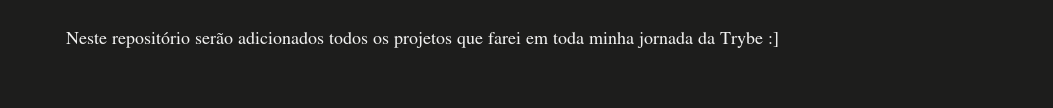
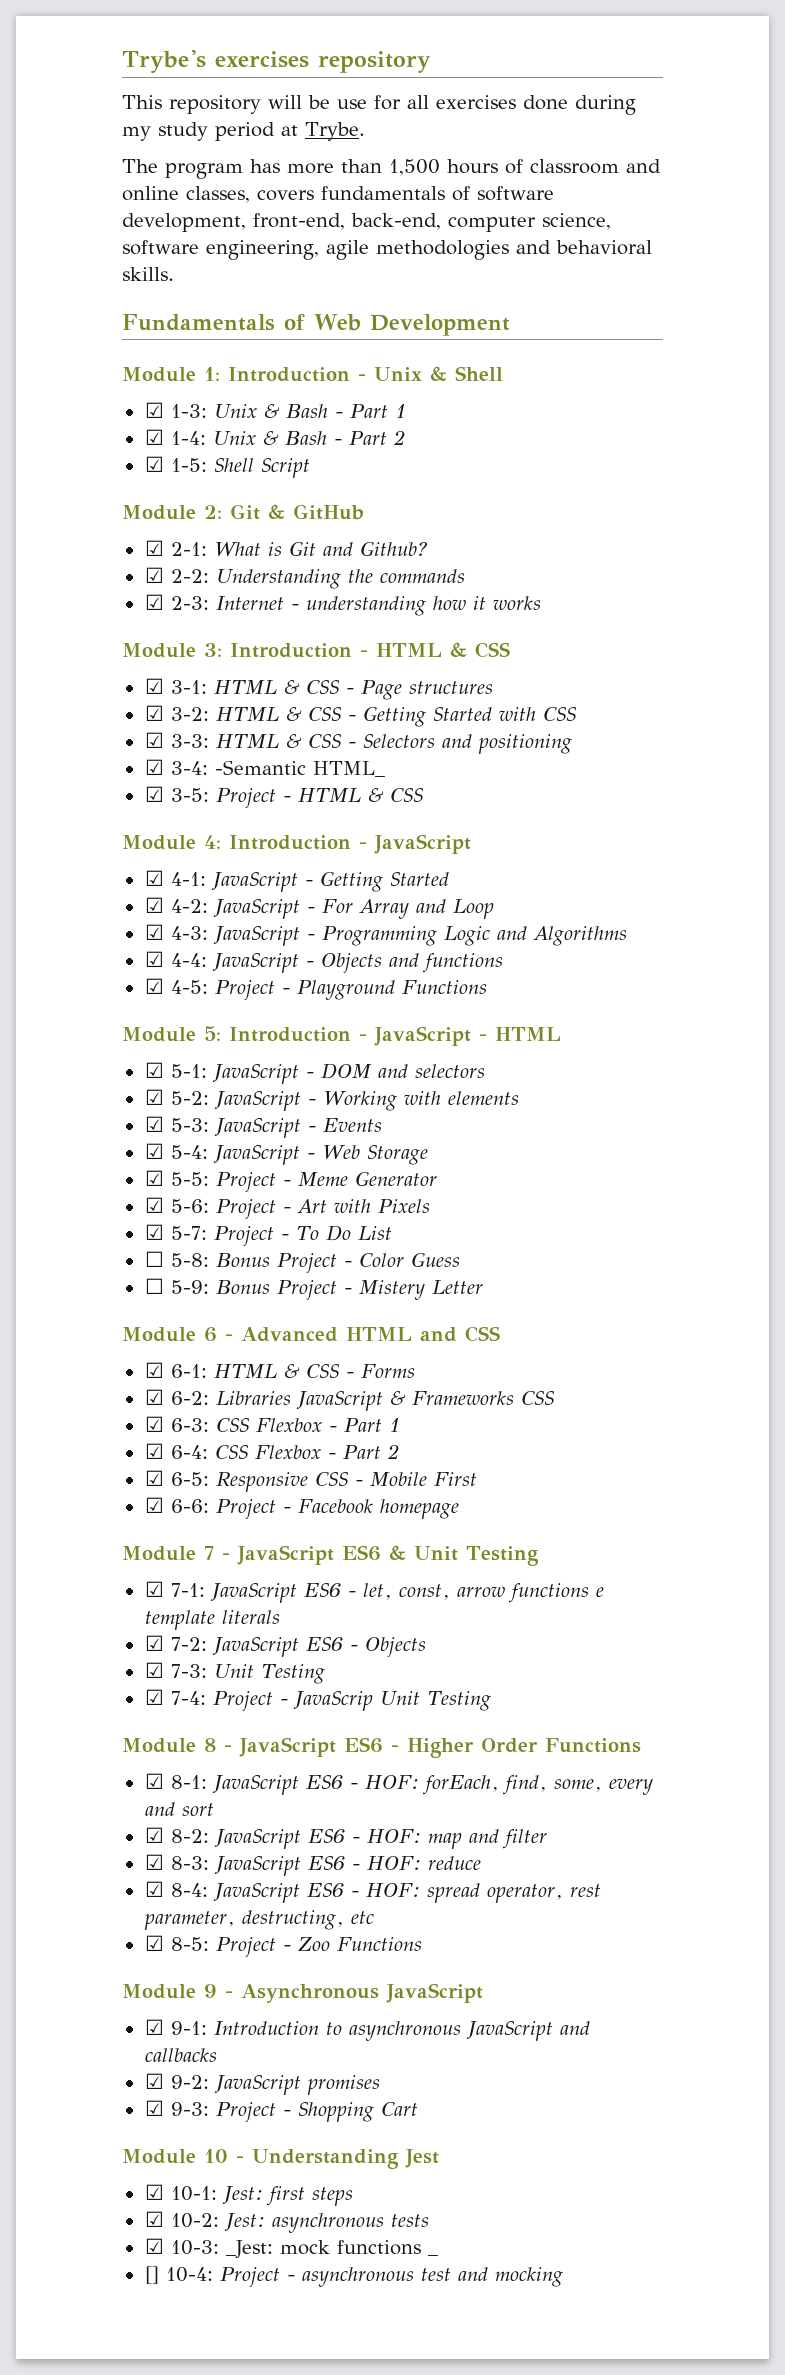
[66,32,779,48] Neste repositório serão adicionados todos os projetos que farei em toda minha jornada da Trybe :] -> [122,50,431,73] [122,95,636,115] [122,122,365,141] [122,159,661,179] [122,186,554,203] [122,213,611,232] [122,240,652,260] [122,267,174,281] [122,314,510,336] [122,366,503,382] [144,402,407,419] [144,429,406,446] [144,456,310,478] [122,504,364,520] [144,540,429,556] [144,567,465,589] [144,594,541,616] [122,642,510,658] [144,678,493,700] [144,705,577,727] [144,732,572,754] [144,759,385,777] [144,786,424,808] [122,834,471,854] [144,870,449,892] [144,897,494,919] [144,924,627,946] [144,951,503,973] [144,978,487,1000] [122,1026,561,1046] [144,1062,485,1084] [144,1089,519,1111] [144,1116,382,1138] [144,1143,428,1165] [144,1170,437,1192] [144,1197,430,1219] [144,1224,392,1246] [144,1251,460,1273] [144,1278,483,1300] [122,1326,500,1342] [144,1362,415,1378] [144,1389,555,1411] [144,1416,401,1432] [144,1443,400,1459] [144,1470,477,1492] [144,1497,459,1519] [122,1545,539,1566] [144,1581,604,1603] [144,1610,280,1630] [144,1635,426,1657] [144,1662,325,1684] [144,1689,491,1711] [122,1737,641,1758] [144,1773,653,1795] [144,1802,214,1816] [144,1827,547,1849] [144,1854,481,1876] [144,1881,601,1903] [143,1910,374,1930] [144,1935,422,1957] [122,1983,483,2003] [144,2019,590,2041] [144,2048,217,2062] [144,2073,380,2095] [144,2100,418,2122] [122,2149,439,2169] [144,2184,353,2206] [144,2211,429,2233] [144,2238,438,2259] [144,2266,563,2287] Trybe's exercises repository // This repository will be use for all exercises done during my study period at Trybe. // The program has more than 1,500 hours of classroom and online classes, covers fundamentals of software development, front-end, back-end, computer science, software engineering, agile methodologies and behavioral skills. // Fundamentals of Web Development // Module 1: Introduction - Unix & Shell // ☑ 1-3: Unix & Bash - Part 1 // ☑ 1-4: Unix & Bash - Part 2 // ☑ 1-5: Shell Script // Module 2: Git & GitHub // ☑ 2-1: What is Git and Github? // ☑ 2-2: Understanding the commands // ☑ 2-3: Internet - understanding how it works // Module 3: Introduction - HTML & CSS // ☑ 3-1: HTML & CSS - Page structures // ☑ 3-2: HTML & CSS - Getting Started with CSS // ☑ 3-3: HTML & CSS - Selectors and positioning // ☑ 3-4: -Semantic HTML_ // ☑ 3-5: Project - HTML & CSS // Module 4: Introduction - JavaScript // ☑ 4-1: JavaScript - Getting Started // ☑ 4-2: JavaScript - For Array and Loop // ☑ 4-3: JavaScript - Programming Logic and Algorithms // ☑ 4-4: JavaScript - Objects and functions // ☑ 4-5: Project - Playground Functions // Module 5: Introduction - JavaScript - HTML // ☑ 5-1: JavaScript - DOM and selectors // ☑ 5-2: JavaScript - Working with elements // ☑ 5-3: JavaScript - Events // ☑ 5-4: JavaScript - Web Storage // ☑ 5-5: Project - Meme Generator // ☑ 5-6: Project - Art with Pixels // ☑ 5-7: Project - To Do List // ☐ 5-8: Bonus Project - Color Guess // ☐ 5-9: Bonus Project - Mistery Letter // Module 6 - Advanced HTML and CSS // ☑ 6-1: HTML & CSS - Forms // ☑ 6-2: Libraries JavaScript & Frameworks CSS // ☑ 6-3: CSS Flexbox - Part 1 // ☑ 6-4: CSS Flexbox - Part 2 // ☑ 6-5: Responsive CSS - Mobile First // ☑ 6-6: Project - Facebook homepage // Module 7 - JavaScript ES6 & Unit Testing // ☑ 7-1: JavaScript ES6 - let, const, arrow functions e template literals // ☑ 7-2: JavaScript ES6 - Objects // ☑ 7-3: Unit Testing // ☑ 7-4: Project - JavaScrip Unit Testing // Module 8 - JavaScript ES6 - Higher Order Functions // ☑ 8-1: JavaScript ES6 - HOF: forEach, find, some, every and sort // ☑ 8-2: JavaScript ES6 - HOF: map and filter // ☑ 8-3: JavaScript ES6 - HOF: reduce // ☑ 8-4: JavaScript ES6 - HOF: spread operator, rest parameter, destructing, etc // ☑ 8-5: Project - Zoo Functions // Module 9 - Asynchronous JavaScript // ☑ 9-1: Introduction to asynchronous JavaScript and callbacks // ☑ 9-2: JavaScript promises // ☑ 9-3: Project - Shopping Cart // Module 10 - Understanding Jest // ☑ 10-1: Jest: first steps // ☑ 10-2: Jest: asynchronous tests // ☑ 10-3: _Jest: mock functions _ // [] 10-4: Project - asynchronous test and mocking

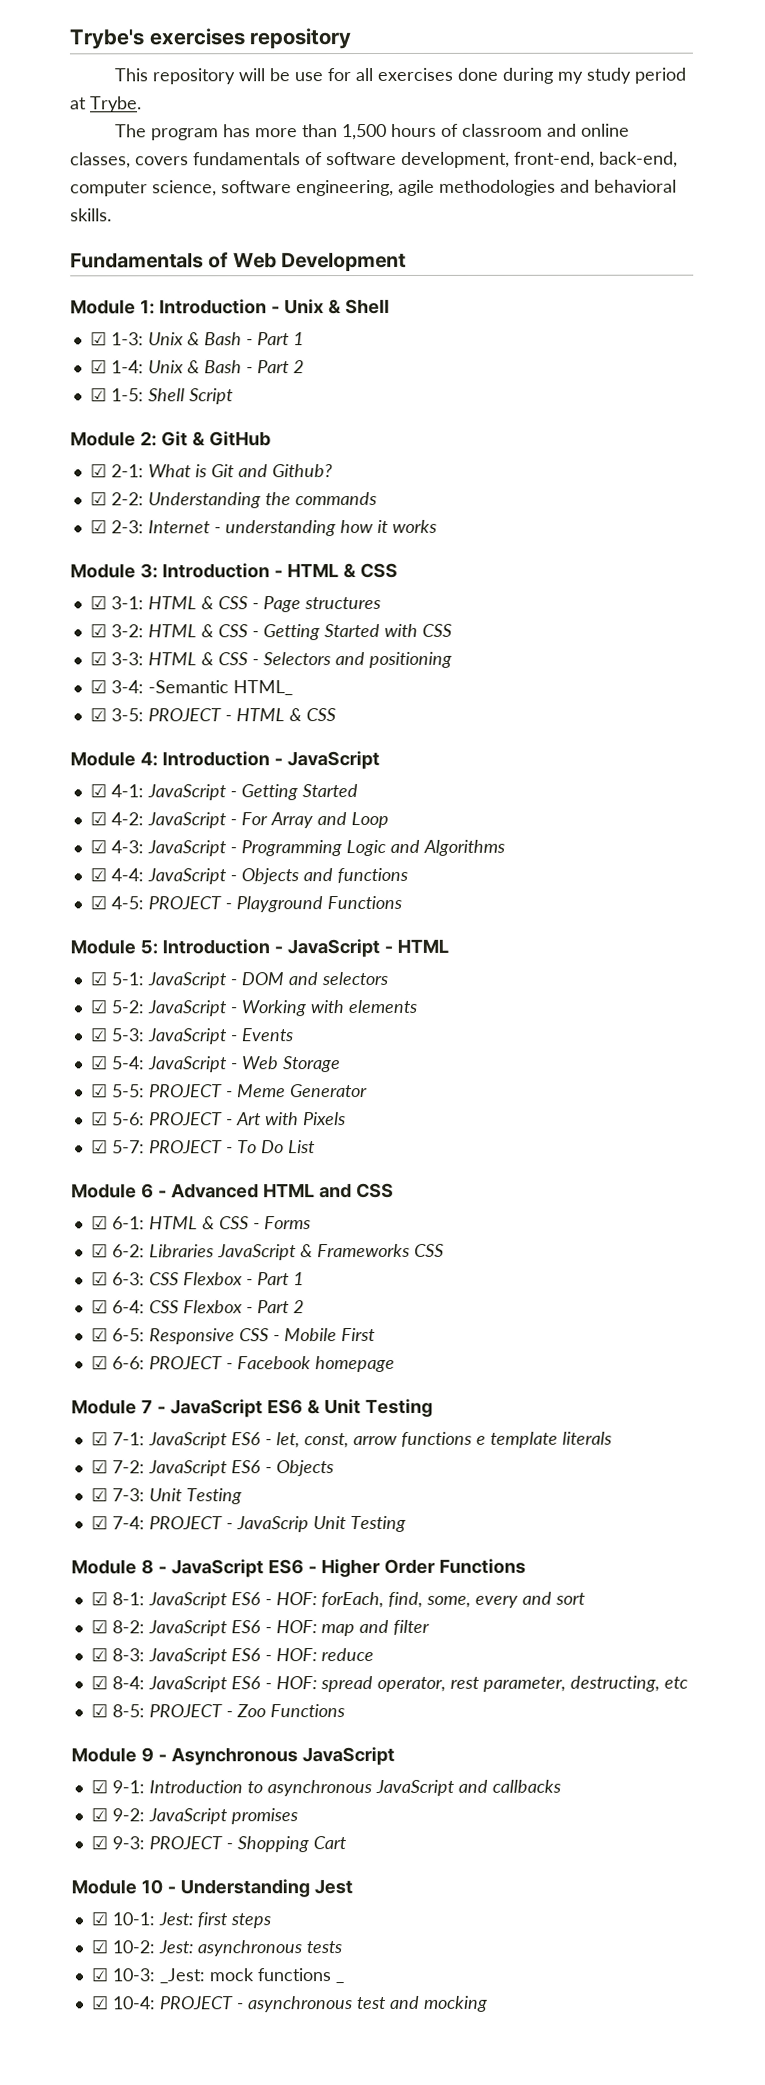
[215,788,276,808] Project -> [147,708,222,722] PROJECT
[214,980,275,1000] Project -> [147,896,222,910] PROJECT
[215,1172,276,1192] Project -> [148,1084,223,1098] PROJECT
[215,1199,276,1219] Project -> [148,1112,223,1126] PROJECT
[213,1226,274,1246] Project -> [148,1140,223,1154] PROJECT
[144,1251,460,1273] [144,1278,483,1300] // ☐ 5-8: Bonus Project - Color Guess // ☐ 5-9: Bonus Project - Mistery Letter -> (316, 1147) none
[215,1499,276,1519] Project -> [148,1356,223,1370] PROJECT
[212,1691,273,1711] Project -> [148,1516,223,1530] PROJECT
[215,1937,276,1957] Project -> [148,1704,223,1718] PROJECT
[215,2102,276,2122] Project -> [148,1836,223,1850] PROJECT
[144,2266,280,2287] [] 10-4: Project -> [90,1995,234,2010] ☑ 10-4: PROJECT

